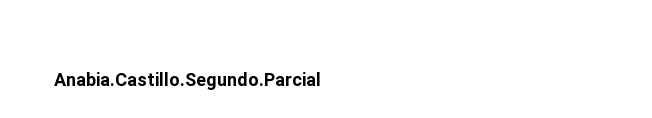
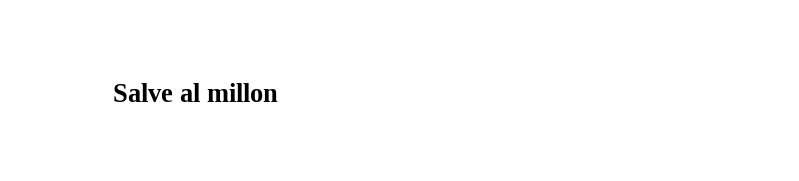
[54,72,321,90] Anabia.Castillo.Segundo.Parcial -> [113,83,279,102] Salve al millon

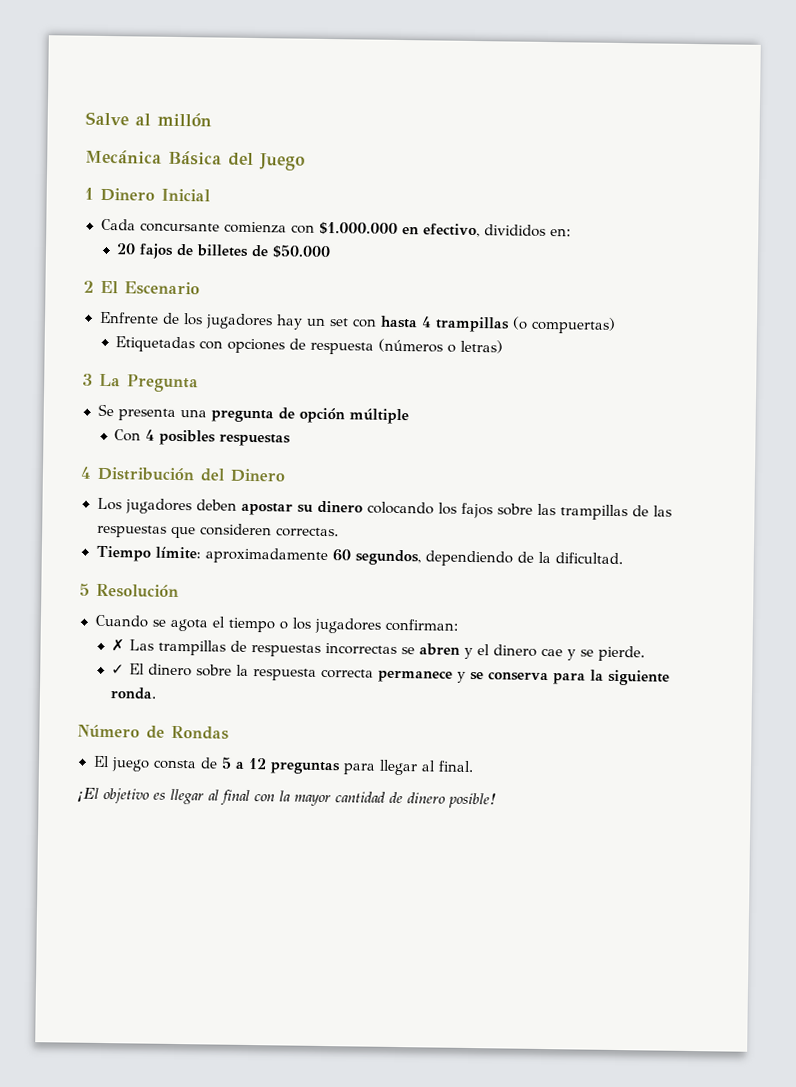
[207,83,279,102] millon -> [157,112,212,127] [85,149,305,171] [84,187,211,202] [100,218,571,238] [116,243,332,259] [83,280,200,296] [98,311,616,334] [115,336,504,355] [82,373,199,393] [97,403,409,425] [114,429,292,447] [80,466,285,483] [96,497,672,521] [96,523,339,539] [95,545,623,567] [79,583,179,599] [94,614,458,634] [111,639,646,662] [111,663,671,686] [110,687,158,700] [77,724,229,740] [92,755,474,776] [76,787,497,809] millón // Mecánica Básica del Juego // 1 Dinero Inicial // Cada concursante comienza con $1.000.000 en efectivo, divididos en: // 20 fajos de billetes de $50.000 // 2 El Escenario // Enfrente de los jugadores hay un set con hasta 4 trampillas (o compuertas) // Etiquetadas con opciones de respuesta (números o letras) // 3 La Pregunta // Se presenta una pregunta de opción múltiple // Con 4 posibles respuestas // 4 Distribución del Dinero // Los jugadores deben apostar su dinero colocando los fajos sobre las trampillas de las respuestas que consideren correctas. // Tiempo límite: aproximadamente 60 segundos, dependiendo de la dificultad. // 5 Resolución // Cuando se agota el tiempo o los jugadores confirman: // ✗ Las trampillas de respuestas incorrectas se abren y el dinero cae y se pierde. // ✓ El dinero sobre la respuesta correcta permanece y se conserva para la siguiente ronda. // Número de Rondas // El juego consta de 5 a 12 preguntas para llegar al final. // ¡El objetivo es llegar al final con la mayor cantidad de dinero posible!

